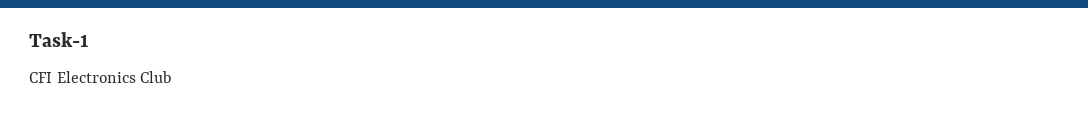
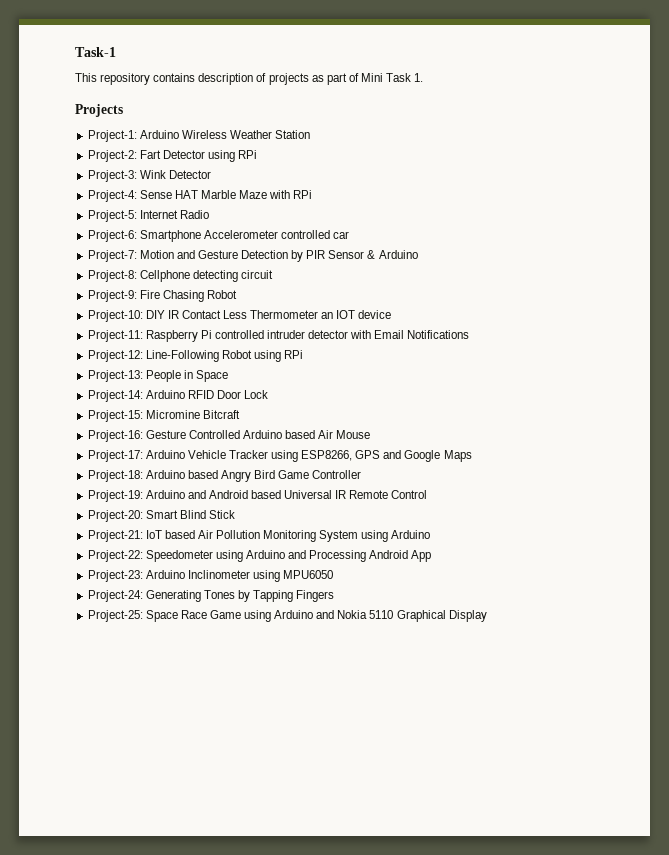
[29,71,173,83] CFI Electronics Club -> [75,73,424,85] [75,104,123,117] [87,130,311,142] [87,150,258,162] [87,170,211,182] [87,190,313,202] [87,210,209,222] [87,230,350,242] [87,250,418,262] [87,270,273,282] [87,290,237,302] [87,310,392,322] [87,330,470,342] [87,350,304,362] [87,370,228,382] [87,390,269,402] [87,410,240,422] [87,430,371,442] [87,450,472,462] [87,470,362,482] [87,490,428,502] [87,510,235,522] [87,530,431,542] [87,550,432,562] [87,570,334,582] [87,590,335,602] [87,610,487,622] This repository contains description of projects as part of Mini Task 1. // Projects // Project-1: Arduino Wireless Weather Station // Project-2: Fart Detector using RPi // Project-3: Wink Detector // Project-4: Sense HAT Marble Maze with RPi // Project-5: Internet Radio // Project-6: Smartphone Accelerometer controlled car // Project-7: Motion and Gesture Detection by PIR Sensor & Arduino // Project-8: Cellphone detecting circuit // Project-9: Fire Chasing Robot // Project-10: DIY IR Contact Less Thermometer an IOT device // Project-11: Raspberry Pi controlled intruder detector with Email Notifications // Project-12: Line-Following Robot using RPi // Project-13: People in Space // Project-14: Arduino RFID Door Lock // Project-15: Micromine Bitcraft // Project-16: Gesture Controlled Arduino based Air Mouse // Project-17: Arduino Vehicle Tracker using ESP8266, GPS and Google Maps // Project-18: Arduino based Angry Bird Game Controller // Project-19: Arduino and Android based Universal IR Remote Control // Project-20: Smart Blind Stick // Project-21: IoT based Air Pollution Monitoring System using Arduino // Project-22: Speedometer using Arduino and Processing Android App // Project-23: Arduino Inclinometer using MPU6050 // Project-24: Generating Tones by Tapping Fingers // Project-25: Space Race Game using Arduino and Nokia 5110 Graphical Display

